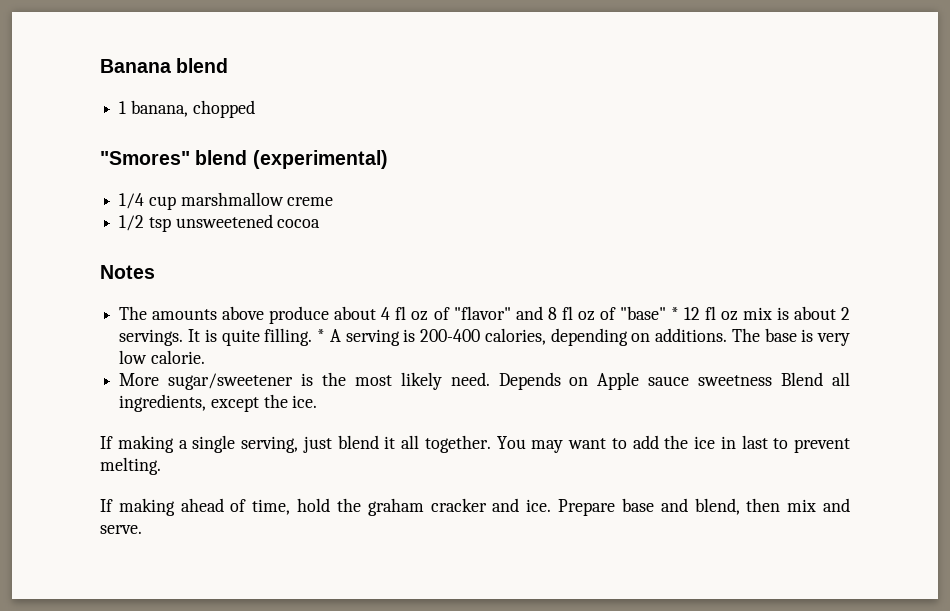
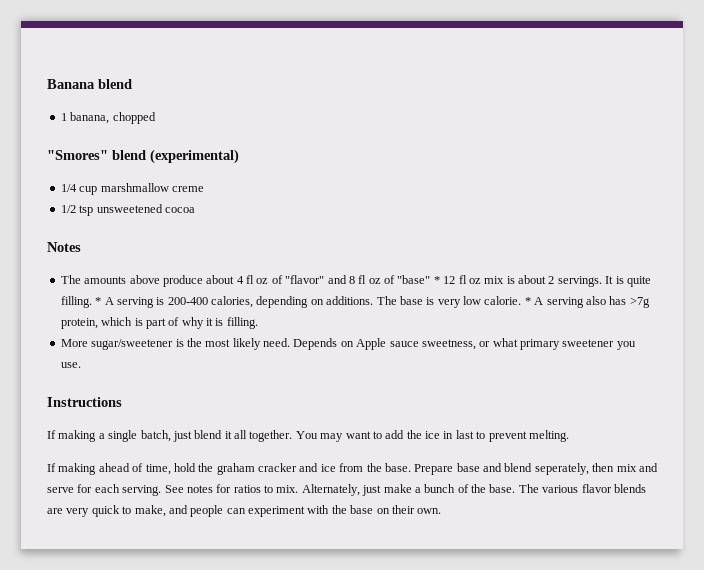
(205, 357) none -> [524,296,650,308] [60,317,258,329] * A serving also has >7g protein, which is part of why it is filling.
[698,372,850,386] [119,394,318,412] sweetness Blend all ingredients, except the ice. -> [421,338,636,350] [60,362,81,368] [47,397,122,407] sweetness, or what primary sweetener you use. // Instructions
[241,436,298,453] serving, -> [140,430,171,442] batch,
[526,499,552,512] ice. -> [320,463,411,472] ice from the base.
[694,498,740,515] blend, -> [504,463,589,475] blend seperately,
[100,525,142,534] serve. -> [47,484,646,496] [47,505,442,517] serve for each serving. See notes for ratios to mix. Alternately, just make a bunch of the base. The various flavor blends are very quick to make, and people can experiment with the base on their own.

